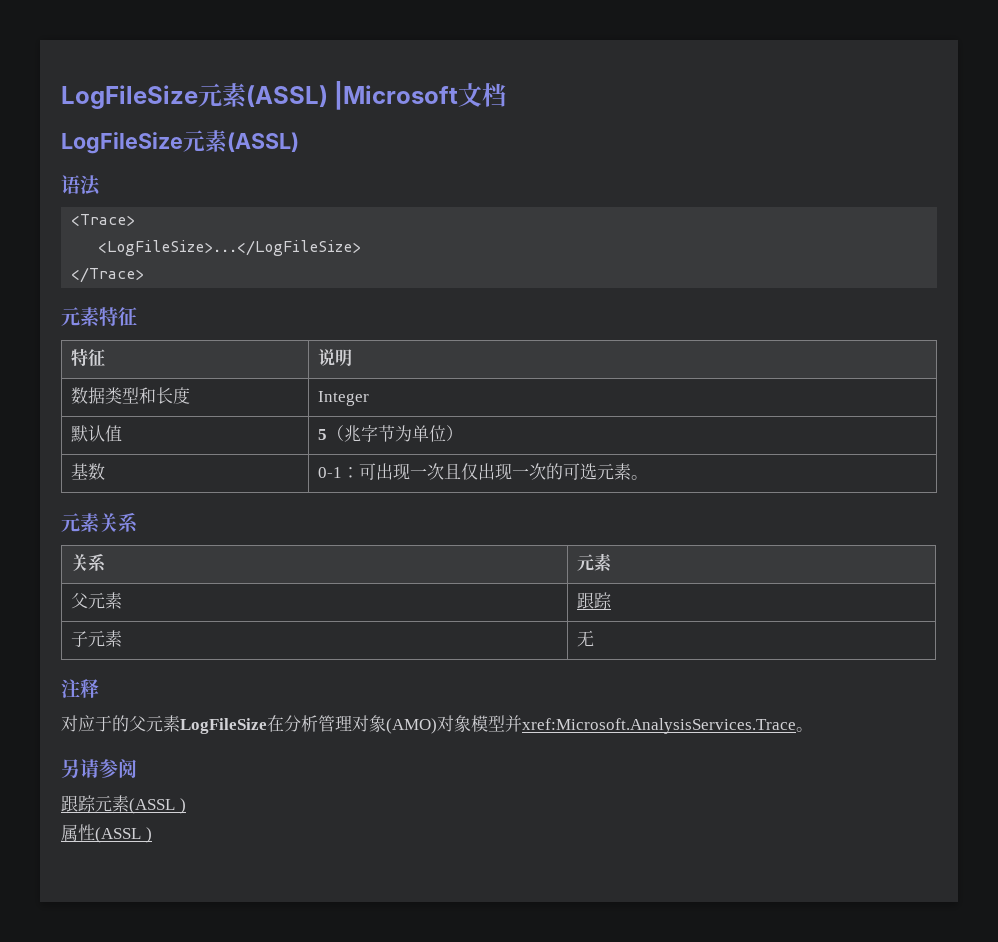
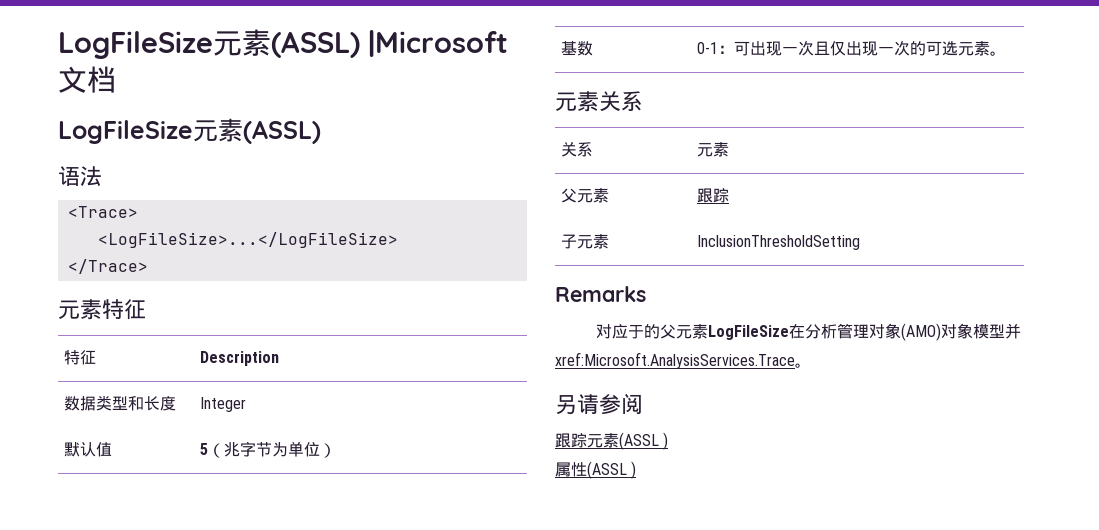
[318,349,353,366] 说明 -> [200,351,280,366] Description
[577,630,595,647] [61,679,99,698] 无 // 注释 -> [697,235,861,250] [555,286,646,302] InclusionThresholdSetting // Remarks

